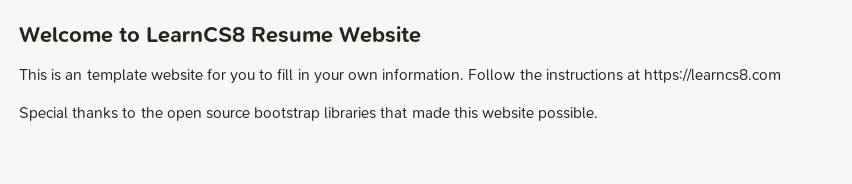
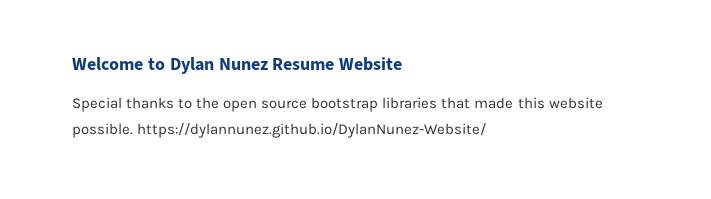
[146,26,245,43] LearnCS8 -> [169,57,268,74] Dylan Nunez
[19,68,782,84] // This is an template website for you to fill in your own information. Follow the instructions at https://learncs8.com -> (403, 64) none
(599, 114) none -> [137,123,487,138] https://dylannunez.github.io/DylanNunez-Website/

